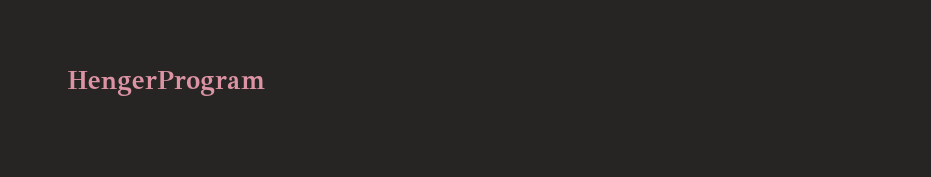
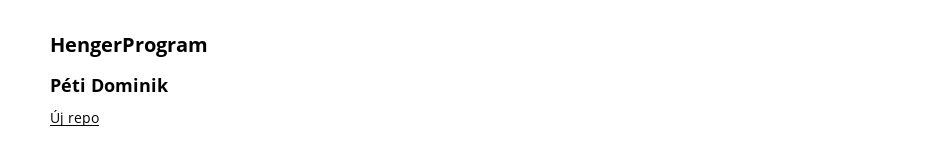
(265, 83) none -> [50,78,169,92] [50,110,99,126] // Péti Dominik // Új repo

